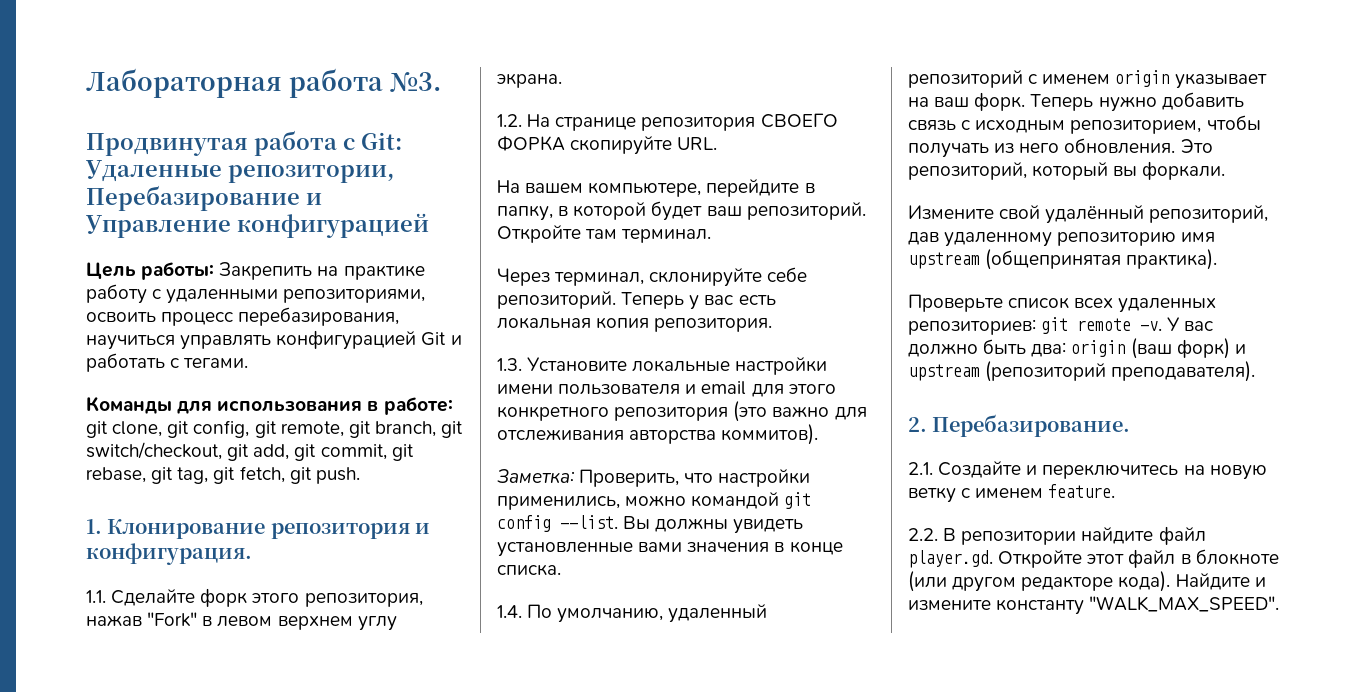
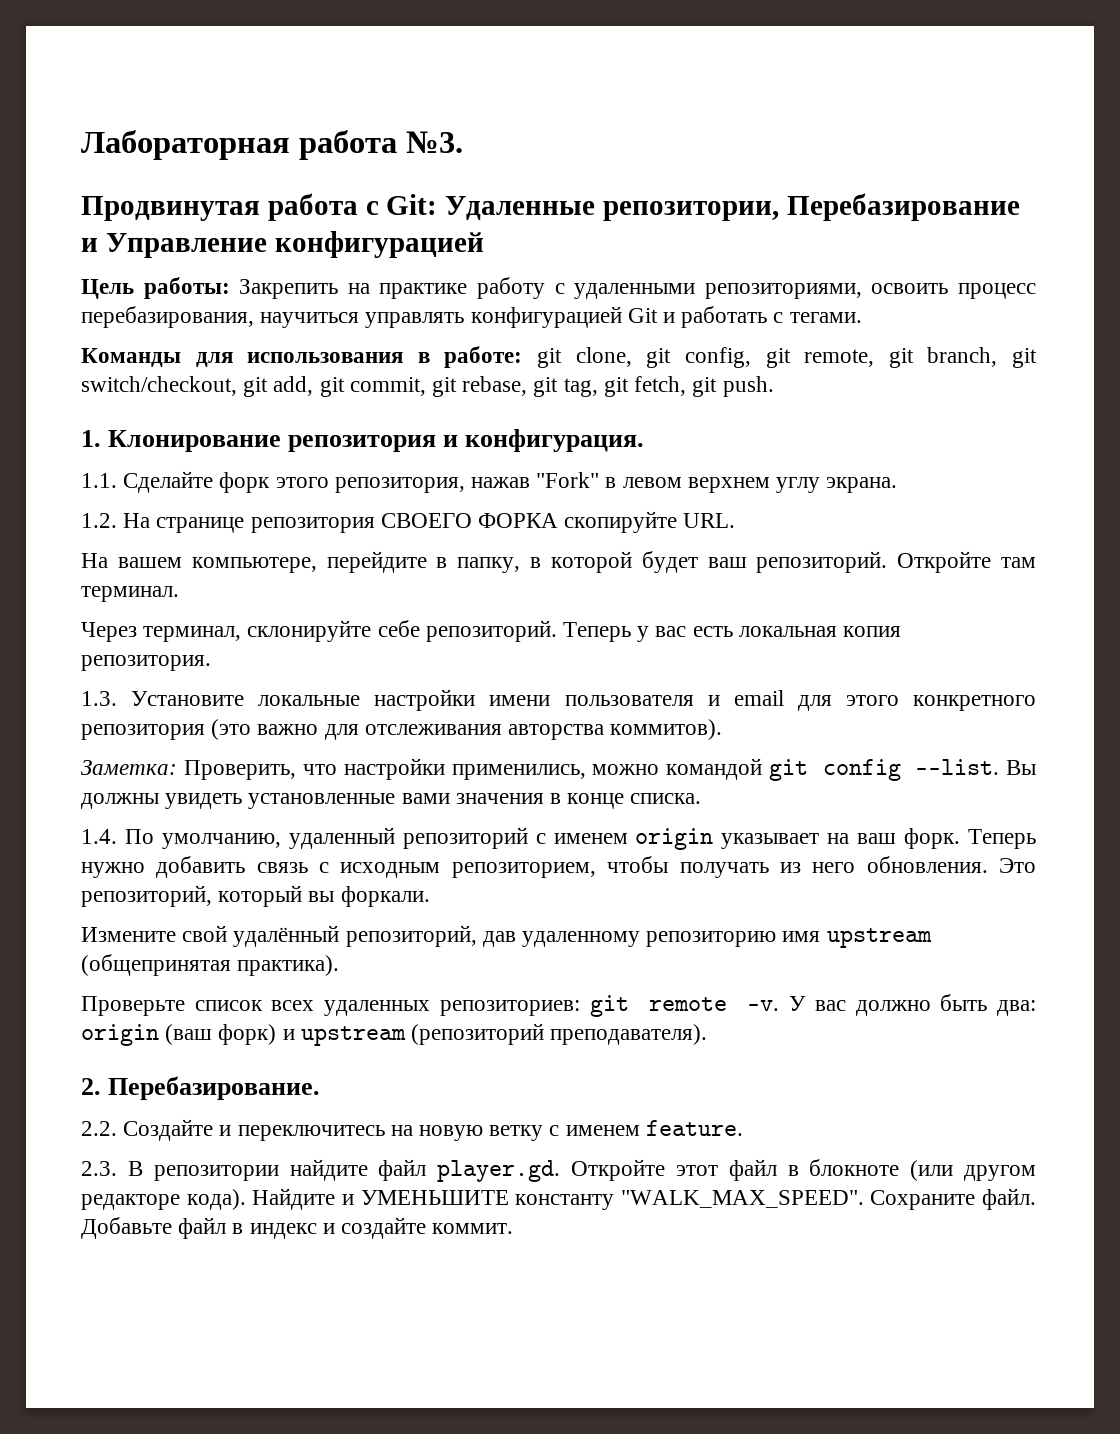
[908,462,933,475] 2.1. -> [81,1121,117,1136] 2.2.
[908,528,938,541] 2.2. -> [81,1161,117,1176] 2.3.
[908,600,991,610] измените -> [360,1190,509,1205] УМЕНЬШИТЕ
(1280, 604) none -> [870,1188,1036,1210] [81,1217,514,1239] Сохраните файл. Добавьте файл в индекс и создайте коммит.

